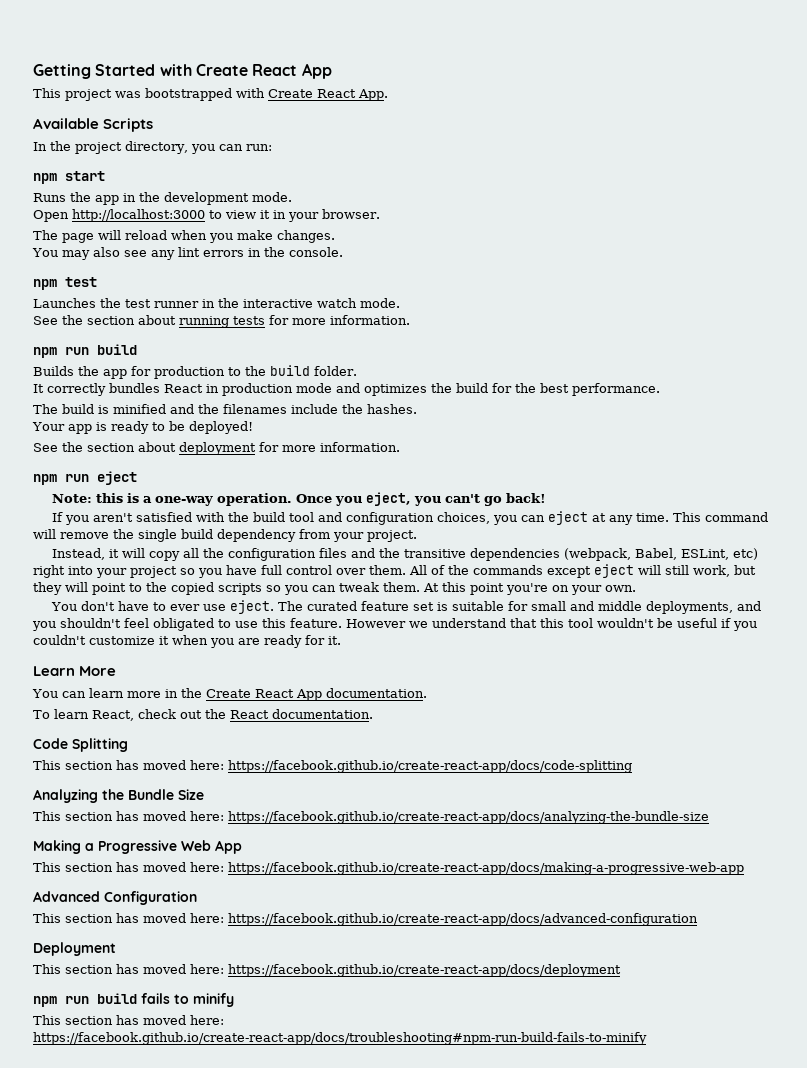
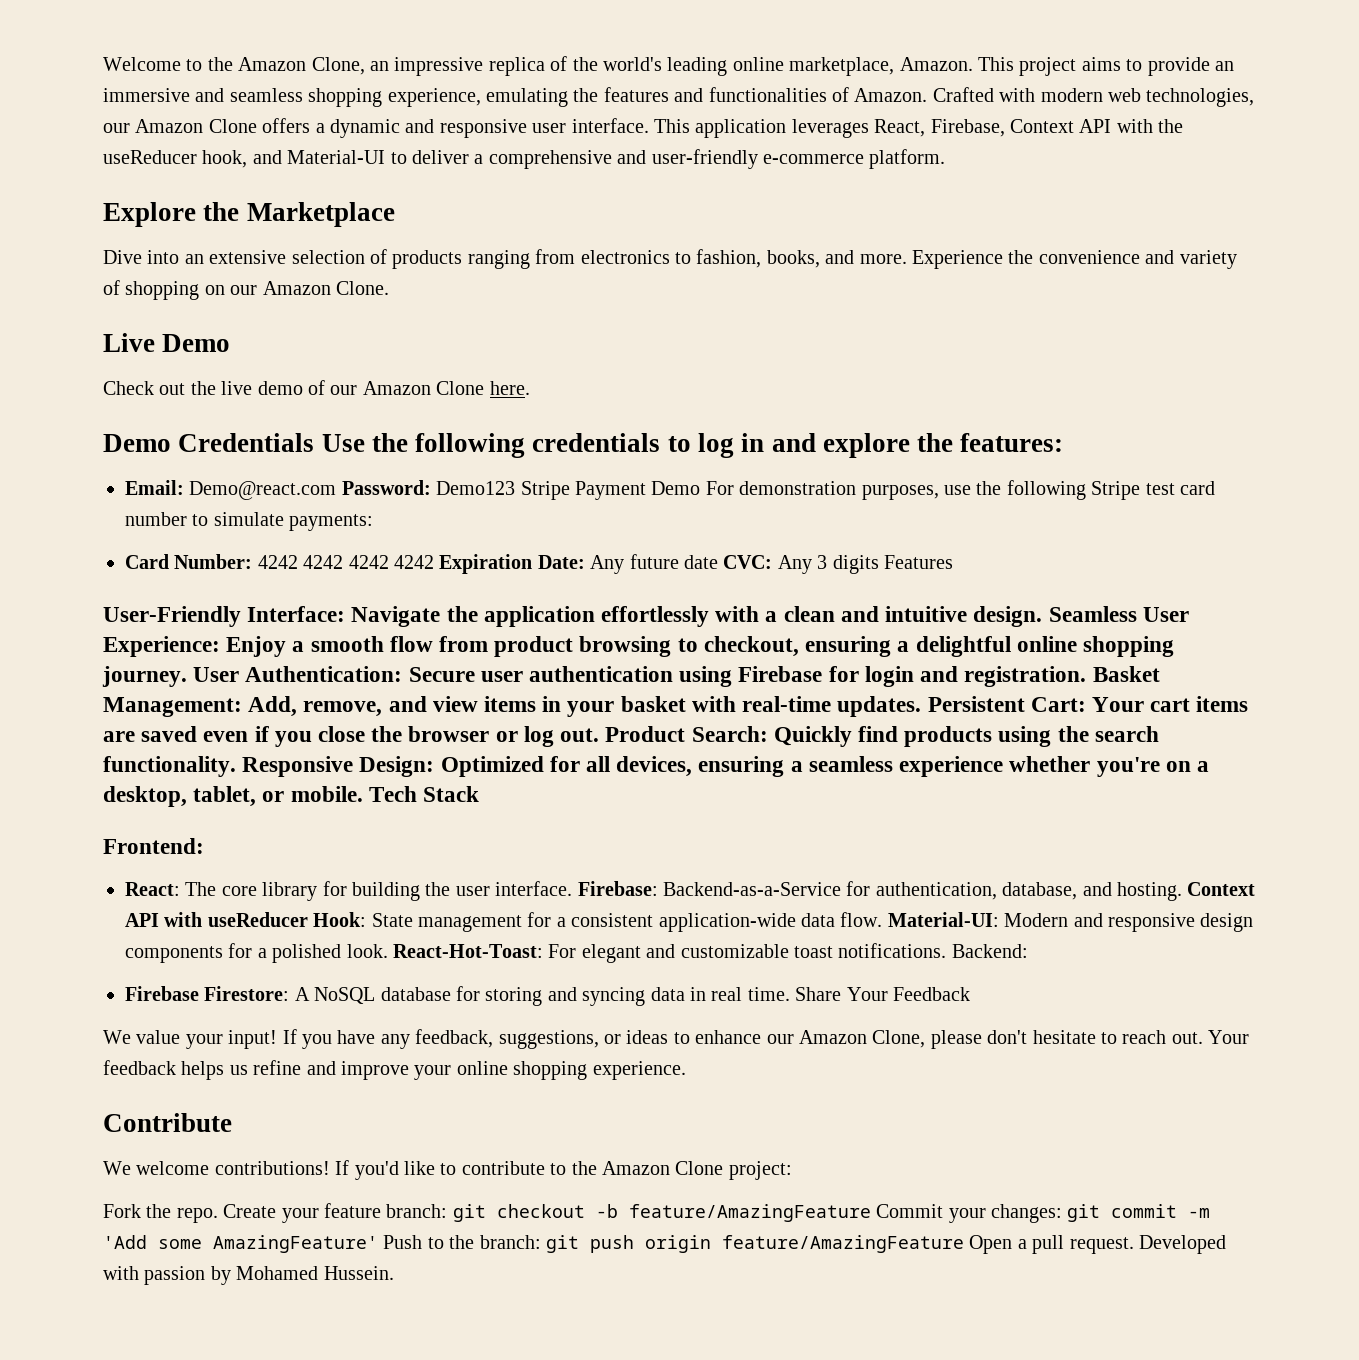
[33,63,332,79] [33,88,388,101] [33,118,154,132] [33,141,272,154] [33,171,105,184] [33,192,292,205] [33,209,380,222] [33,230,335,243] [32,247,343,260] [33,277,97,290] [33,298,400,308] [33,315,410,328] [33,344,137,358] [33,365,357,379] [33,383,660,396] [33,404,417,414] [32,421,253,434] [33,442,400,455] [33,471,137,485] [52,492,547,506] [52,511,769,525] [33,529,417,542] [52,548,759,561] [33,564,756,578] [33,582,636,595] [51,600,762,614] [32,618,757,631] [33,635,341,648] [33,666,117,676] [32,688,427,701] [33,709,373,721] [33,738,128,752] [33,760,632,773] [33,789,204,803] [33,811,709,824] [33,840,242,854] [33,862,744,875] [33,891,197,905] [33,913,698,926] [33,942,116,956] [33,964,621,977] [33,993,234,1007] [33,1015,224,1025] [33,1032,647,1045] Getting Started with Create React App // This project was bootstrapped with Create React App. // Available Scripts // In the project directory, you can run: // npm start // Runs the app in the development mode. // Open http://localhost:3000 to view it in your browser. // The page will reload when you make changes. // You may also see any lint errors in the console. // npm test // Launches the test runner in the interactive watch mode. // See the section about running tests for more information. // npm run build // Builds the app for production to the build folder. // It correctly bundles React in production mode and optimizes the build for the best performance. // The build is minified and the filenames include the hashes. // Your app is ready to be deployed! // See the section about deployment for more information. // npm run eject // Note: this is a one-way operation. Once you eject, you can't go back! // If you aren't satisfied with the build tool and configuration choices, you can eject at any time. This command will remove the single build dependency from your project. // Instead, it will copy all the configuration files and the transitive dependencies (webpack, Babel, ESLint, etc) right into your project so you have full control over them. All of the commands except eject will still work, but they will point to the copied scripts so you can tweak them. At this point you're on your own. // You don't have to ever use eject. The curated feature set is suitable for small and middle deployments, and you shouldn't feel obligated to use this feature. However we understand that this tool wouldn't be useful if you couldn't customize it when you are ready for it. // Learn More // You can learn more in the Create React App documentation. // To learn React, check out the React documentation. // Code Splitting // This section has moved here: https://facebook.github.io/create-react-app/docs/code-splitting // Analyzing the Bundle Size // This section has moved here: https://facebook.github.io/create-react-app/docs/analyzing-the-bundle-size // Making a Progressive Web App // This section has moved here: https://facebook.github.io/create-react-app/docs/making-a-progressive-web-app // Advanced Configuration // This section has moved here: https://facebook.github.io/create-react-app/docs/advanced-configuration // Deployment // This section has moved here: https://facebook.github.io/create-react-app/docs/deployment // npm run build fails to minify // This section has moved here: https://facebook.github.io/create-react-app/docs/troubleshooting#npm-run-build-fails-to-minify -> [103,56,1234,76] [103,87,1255,107] [103,118,1184,138] [103,149,946,169] [103,202,395,227] [103,249,1237,269] [103,280,389,300] [103,333,231,352] [103,380,530,395] [103,433,1064,458] [125,480,1215,500] [125,512,374,531] [125,554,953,574] [103,606,1189,627] [103,636,1174,657] [102,666,1160,687] [103,696,1249,717] [103,726,1159,747] [103,756,1209,777] [103,786,480,807] [103,838,204,854] [125,881,1256,901] [125,912,1254,932] [125,943,1028,963] [125,986,970,1006] [103,1029,1250,1049] [103,1060,686,1080] [103,1113,232,1132] [103,1160,792,1180] [103,1203,1211,1223] [103,1235,1226,1254] [103,1266,394,1285] Welcome to the Amazon Clone, an impressive replica of the world's leading online marketplace, Amazon. This project aims to provide an immersive and seamless shopping experience, emulating the features and functionalities of Amazon. Crafted with modern web technologies, our Amazon Clone offers a dynamic and responsive user interface. This application leverages React, Firebase, Context API with the useReducer hook, and Material-UI to deliver a comprehensive and user-friendly e-commerce platform. // Explore the Marketplace // Dive into an extensive selection of products ranging from electronics to fashion, books, and more. Experience the convenience and variety of shopping on our Amazon Clone. // Live Demo // Check out the live demo of our Amazon Clone here. // Demo Credentials Use the following credentials to log in and explore the features: // Email: Demo@react.com Password: Demo123 Stripe Payment Demo For demonstration purposes, use the following Stripe test card number to simulate payments: // Card Number: 4242 4242 4242 4242 Expiration Date: Any future date CVC: Any 3 digits Features // User-Friendly Interface: Navigate the application effortlessly with a clean and intuitive design. Seamless User Experience: Enjoy a smooth flow from product browsing to checkout, ensuring a delightful online shopping journey. User Authentication: Secure user authentication using Firebase for login and registration. Basket Management: Add, remove, and view items in your basket with real-time updates. Persistent Cart: Your cart items are saved even if you close the browser or log out. Product Search: Quickly find products using the search functionality. Responsive Design: Optimized for all devices, ensuring a seamless experience whether you're on a desktop, tablet, or mobile. Tech Stack // Frontend: // React: The core library for building the user interface. Firebase: Backend-as-a-Service for authentication, database, and hosting. Context API with useReducer Hook: State management for a consistent application-wide data flow. Material-UI: Modern and responsive design components for a polished look. React-Hot-Toast: For elegant and customizable toast notifications. Backend: // Firebase Firestore: A NoSQL database for storing and syncing data in real time. Share Your Feedback // We value your input! If you have any feedback, suggestions, or ideas to enhance our Amazon Clone, please don't hesitate to reach out. Your feedback helps us refine and improve your online shopping experience. // Contribute // We welcome contributions! If you'd like to contribute to the Amazon Clone project: // Fork the repo. Create your feature branch: git checkout -b feature/AmazingFeature Commit your changes: git commit -m 'Add some AmazingFeature' Push to the branch: git push origin feature/AmazingFeature Open a pull request. Developed with passion by Mohamed Hussein.

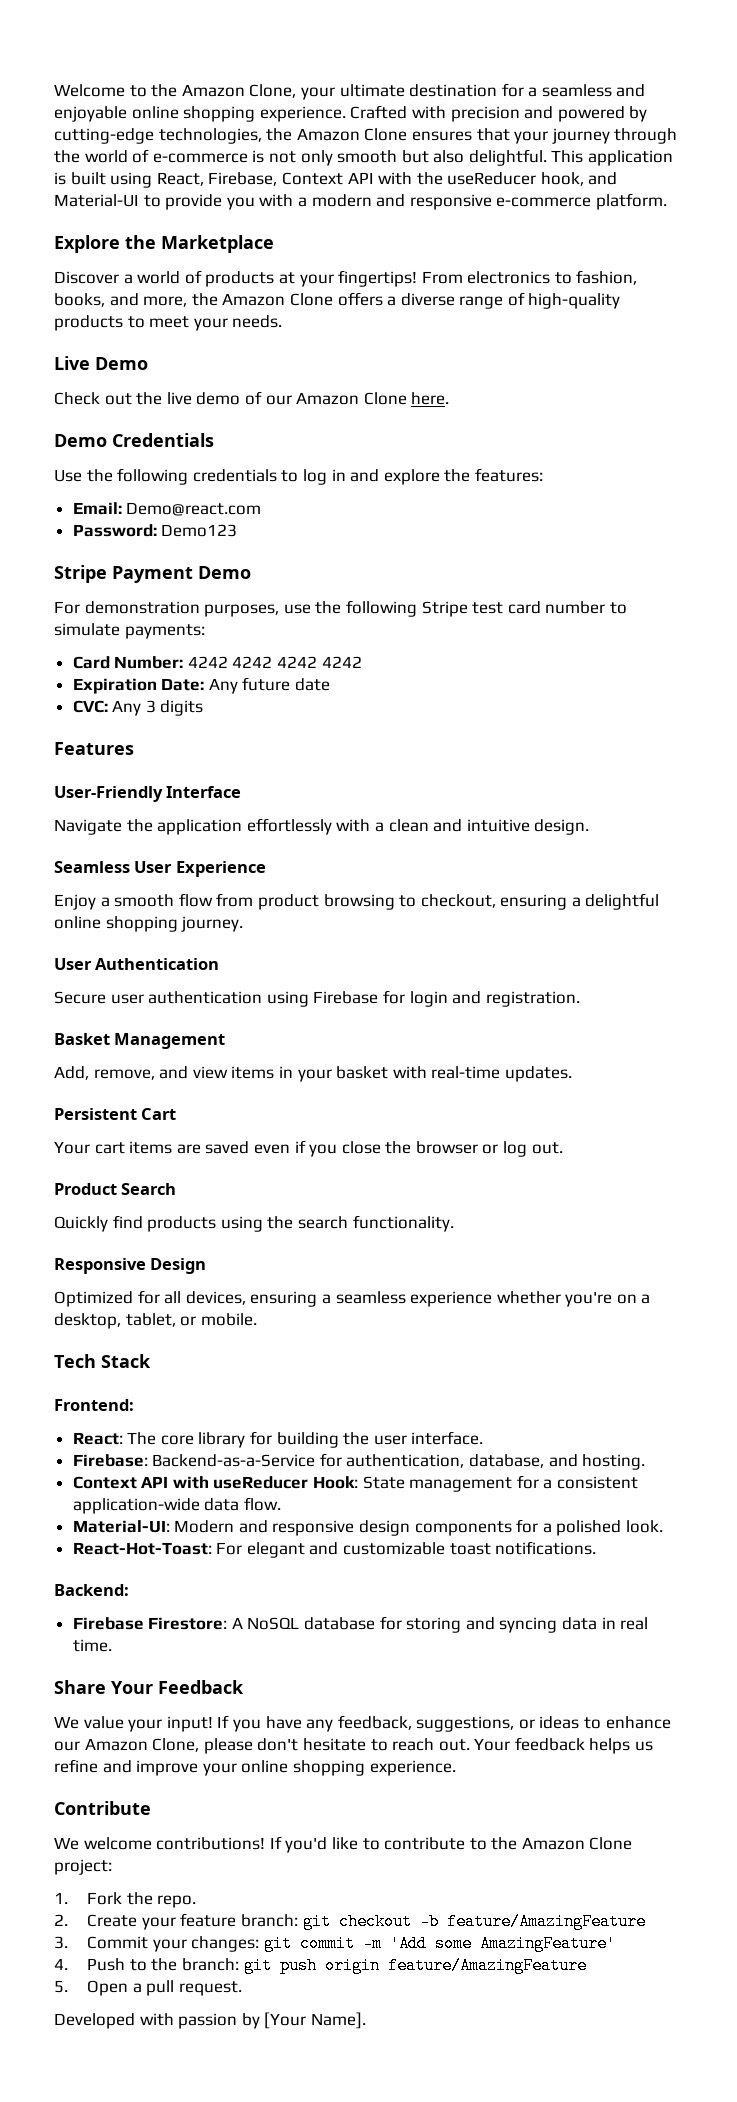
[370,56,1234,76] [103,87,1255,107] [103,118,869,138] an impressive replica of the world's leading online marketplace, Amazon. This project aims to provide an immersive and seamless shopping experience, emulating the features and functionalities of Amazon. Crafted with modern web technologies, our Amazon Clone offers a dynamic and responsive user interface. This application leverages -> [300,83,646,100] [54,105,648,122] [54,128,678,144] [54,149,674,166] [54,172,153,188] your ultimate destination for a seamless and enjoyable online shopping experience. Crafted with precision and powered by cutting-edge technologies, the Amazon Clone ensures that your journey through the world of e-commerce is not only smooth but also delightful. This application is built using
[412,149,758,169] deliver a comprehensive and user-friendly -> [165,194,492,210] provide you with a modern and responsive
[103,249,576,269] Dive into an extensive selection of products ranging from -> [54,270,463,287] Discover a world of products at your fingertips! From
[859,250,1237,269] [103,280,389,300] more. Experience the convenience and variety of shopping on our Amazon Clone. -> [143,292,621,309] [54,315,283,331] more, the Amazon Clone offers a diverse range of high-quality products to meet your needs.
(315, 442) none -> (214, 440) //
(337, 490) none -> (262, 509) //
(516, 488) none -> (238, 530) //
(701, 488) none -> (251, 572) //
(434, 562) none -> (362, 662) //
(718, 562) none -> (331, 684) //
(879, 564) none -> (204, 708) //
[247,606,346,622] Interface: -> [166,786,242,798] Interface //
(1043, 616) none -> (590, 827) //
[103,636,220,657] Experience: -> [175,861,266,877] Experience //
[193,666,403,682] User Authentication: -> [54,958,220,970] // User Authentication //
[1092,666,1160,682] [103,697,242,717] Basket Management: -> [54,1033,226,1049] // Basket Management //
[927,696,1086,712] Persistent Cart: -> [54,1108,177,1120] // Persistent Cart //
[605,726,768,742] Product Search: -> [54,1183,177,1195] // Product Search //
[242,756,435,777] Responsive Design: -> [54,1258,207,1274] // Responsive Design //
(363, 794) none -> (257, 1319) //
(573, 888) none -> (484, 1438) //
(1182, 891) none -> (646, 1462) //
(883, 919) none -> (281, 1504) //
(388, 951) none -> (664, 1526) //
(947, 950) none -> (597, 1548) //
(790, 994) none -> (112, 1645) //
(792, 1170) none -> [54,1892,68,1904] 1.
(218, 1215) none -> [54,1914,68,1926] // 2.
(871, 1213) none -> [54,1936,68,1949] // 3.
(378, 1244) none -> [54,1958,68,1970] // 4.
(964, 1244) none -> [54,1980,68,1993] // 5.
(1134, 1245) none -> (243, 1988) //
[236,1266,394,1280] Mohamed Hussein. -> [264,2012,366,2029] [Your Name].

